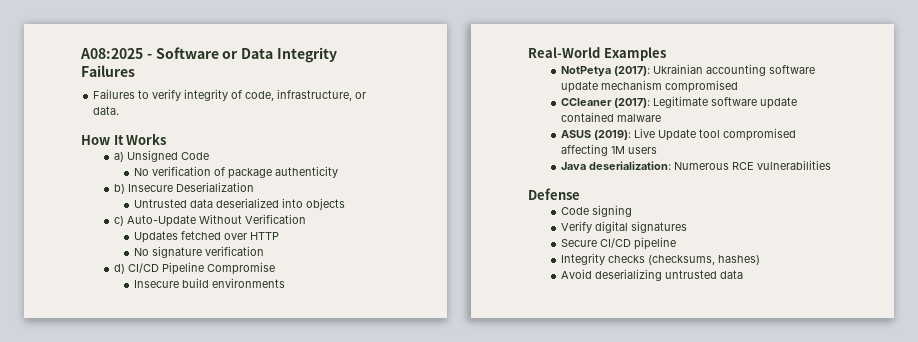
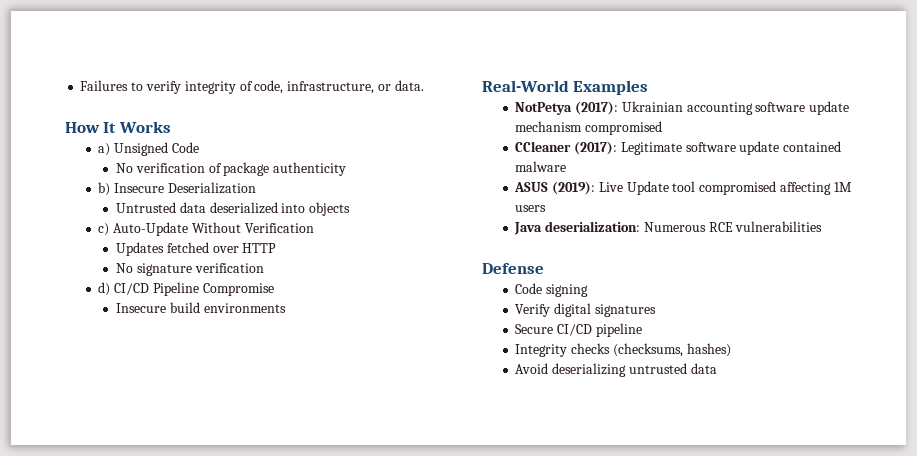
[80,47,337,63] [81,65,135,77] A08:2025 - Software or Data Integrity Failures // -> (80, 85) none

